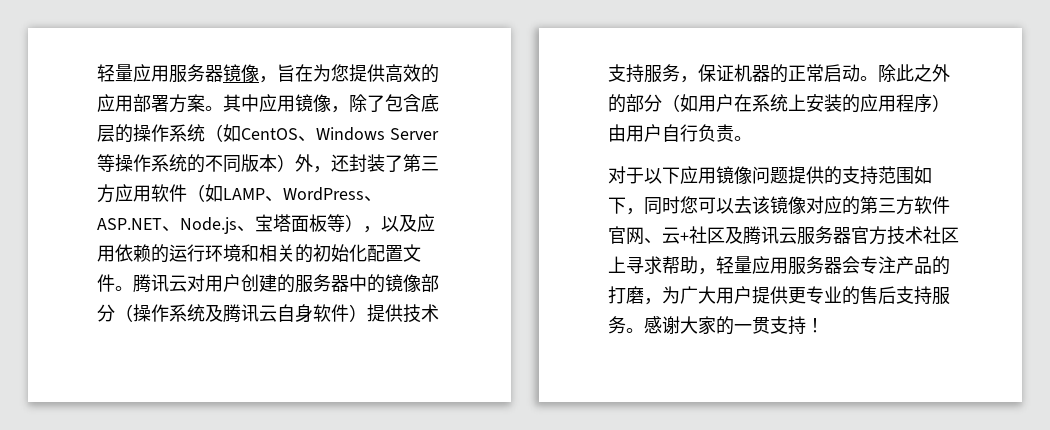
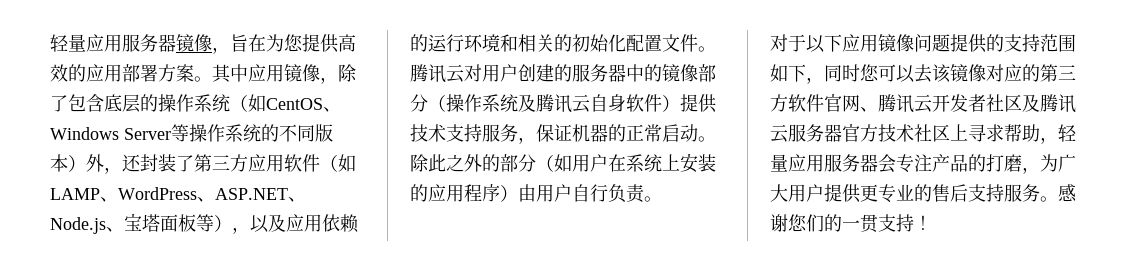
[662,227,689,244] 云+ -> [878,94,986,113] 腾讯云开发者
[680,316,716,335] 大家 -> [788,214,824,232] 您们

